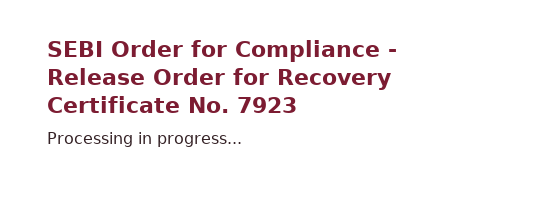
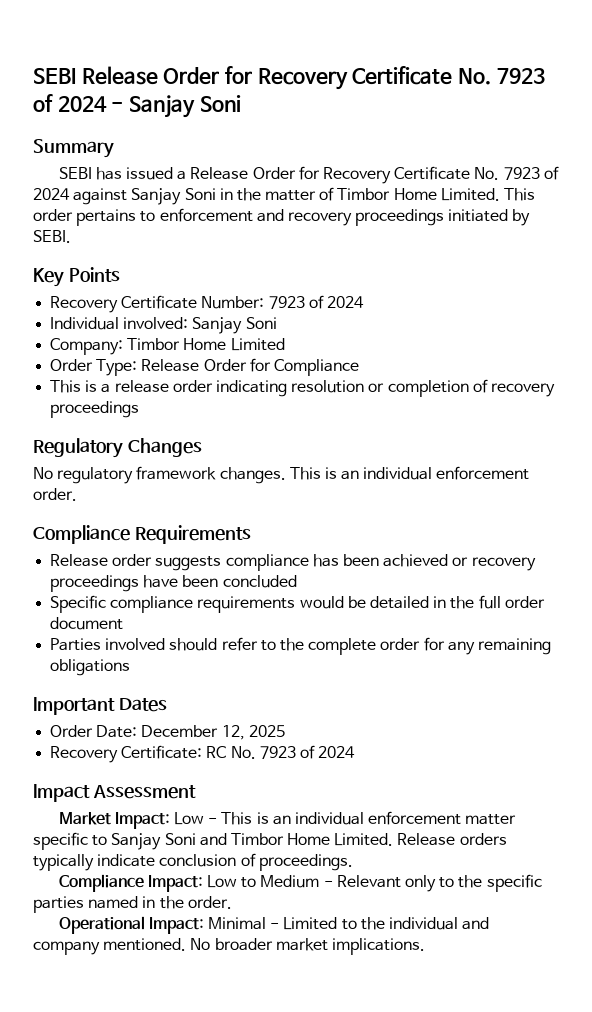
[47,40,397,62] [47,68,391,90] [47,96,297,113] [47,132,242,147] SEBI Order for Compliance - Release Order for Recovery Certificate No. 7923 // Processing in progress... -> [33,66,545,90] [33,94,241,118] [33,139,114,158] [58,166,559,184] [33,187,536,205] [33,208,531,226] [33,230,71,243] [33,267,120,287] [50,295,364,313] [50,317,277,334] [50,338,285,355] [50,358,359,376] [50,379,555,397] [50,401,140,418] [33,438,202,458] [33,466,530,484] [33,488,77,501] [33,525,251,544] [50,554,536,571] [50,575,297,592] [50,595,545,613] [50,617,124,630] [50,637,551,655] [50,659,131,676] [33,697,167,715] [50,725,285,740] [50,745,356,763] [33,784,196,802] [58,811,517,829] [33,832,507,850] [33,853,353,871] [58,874,542,892] [33,896,232,913] [58,916,490,934] [33,938,425,955] SEBI Release Order for Recovery Certificate No. 7923 of 2024 - Sanjay Soni // Summary // SEBI has issued a Release Order for Recovery Certificate No. 7923 of 2024 against Sanjay Soni in the matter of Timbor Home Limited. This order pertains to enforcement and recovery proceedings initiated by SEBI. // Key Points // Recovery Certificate Number: 7923 of 2024 // Individual involved: Sanjay Soni // Company: Timbor Home Limited // Order Type: Release Order for Compliance // This is a release order indicating resolution or completion of recovery proceedings // Regulatory Changes // No regulatory framework changes. This is an individual enforcement order. // Compliance Requirements // Release order suggests compliance has been achieved or recovery proceedings have been concluded // Specific compliance requirements would be detailed in the full order document // Parties involved should refer to the complete order for any remaining obligations // Important Dates // Order Date: December 12, 2025 // Recovery Certificate: RC No. 7923 of 2024 // Impact Assessment // Market Impact: Low - This is an individual enforcement matter specific to Sanjay Soni and Timbor Home Limited. Release orders typically indicate conclusion of proceedings. // Compliance Impact: Low to Medium - Relevant only to the specific parties named in the order. // Operational Impact: Minimal - Limited to the individual and company mentioned. No broader market implications.

